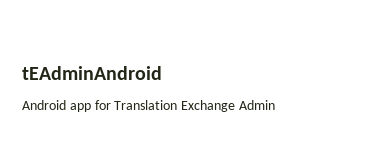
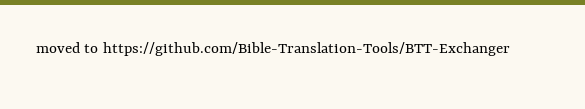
[22,66,162,80] [22,100,275,112] tEAdminAndroid // Android app for Translation Exchange Admin -> [36,42,510,56] moved to https://github.com/Bible-Translation-Tools/BTT-Exchanger

